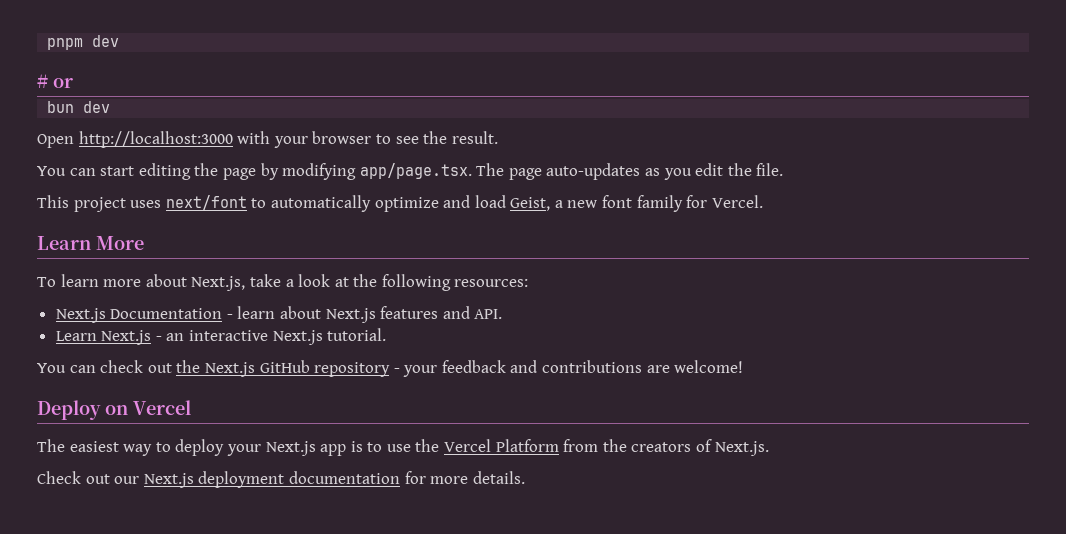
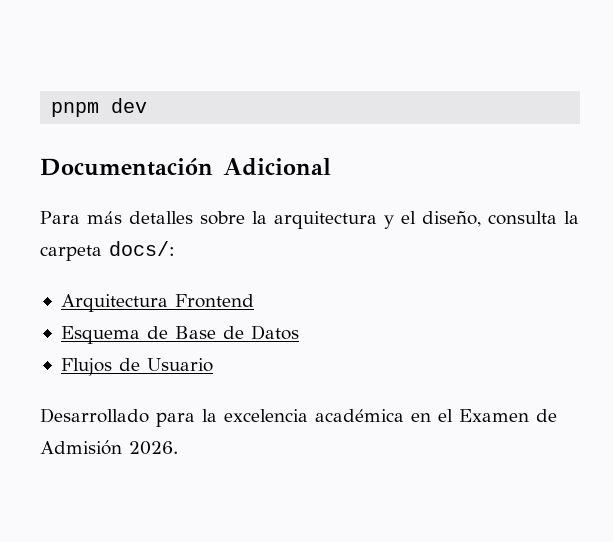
[37,74,73,88] [47,101,111,113] [37,131,498,148] [37,163,784,180] [37,195,763,212] [37,236,144,250] [37,274,529,291] [55,306,503,323] [55,328,387,345] [37,360,744,377] [37,400,191,420] [37,439,769,456] [37,471,525,488] # or // bun dev // Open http://localhost:3000 with your browser to see the result. // You can start editing the page by modifying app/page.tsx. The page auto-updates as you edit the file. // This project uses next/font to automatically optimize and load Geist, a new font family for Vercel. // Learn More // To learn more about Next.js, take a look at the following resources: // Next.js Documentation - learn about Next.js features and API. // Learn Next.js - an interactive Next.js tutorial. // You can check out the Next.js GitHub repository - your feedback and contributions are welcome! // Deploy on Vercel // The easiest way to deploy your Next.js app is to use the Vercel Platform from the creators of Next.js. // Check out our Next.js deployment documentation for more details. -> [40,158,331,176] [40,211,579,229] [40,241,175,261] [60,294,254,312] [60,325,299,344] [60,358,213,376] [40,408,557,427] [40,440,178,455] Documentación Adicional // Para más detalles sobre la arquitectura y el diseño, consulta la carpeta docs/: // Arquitectura Frontend // Esquema de Base de Datos // Flujos de Usuario // Desarrollado para la excelencia académica en el Examen de Admisión 2026.

